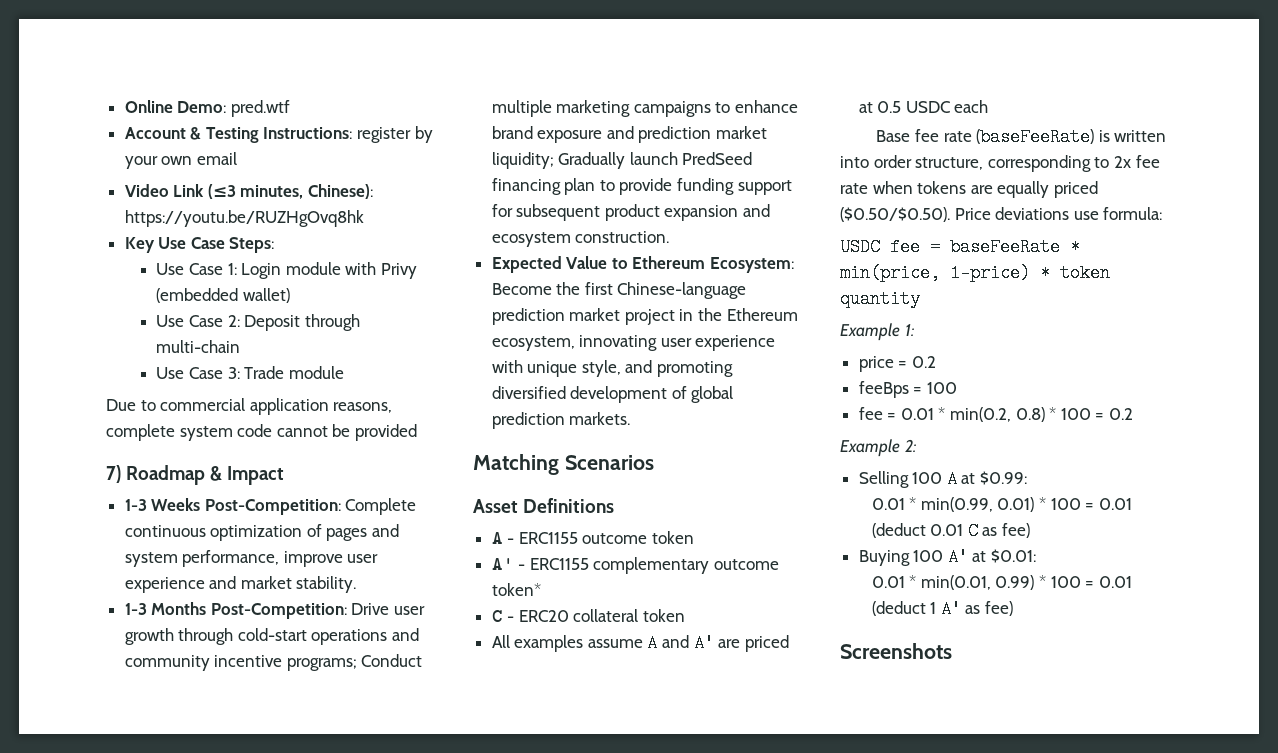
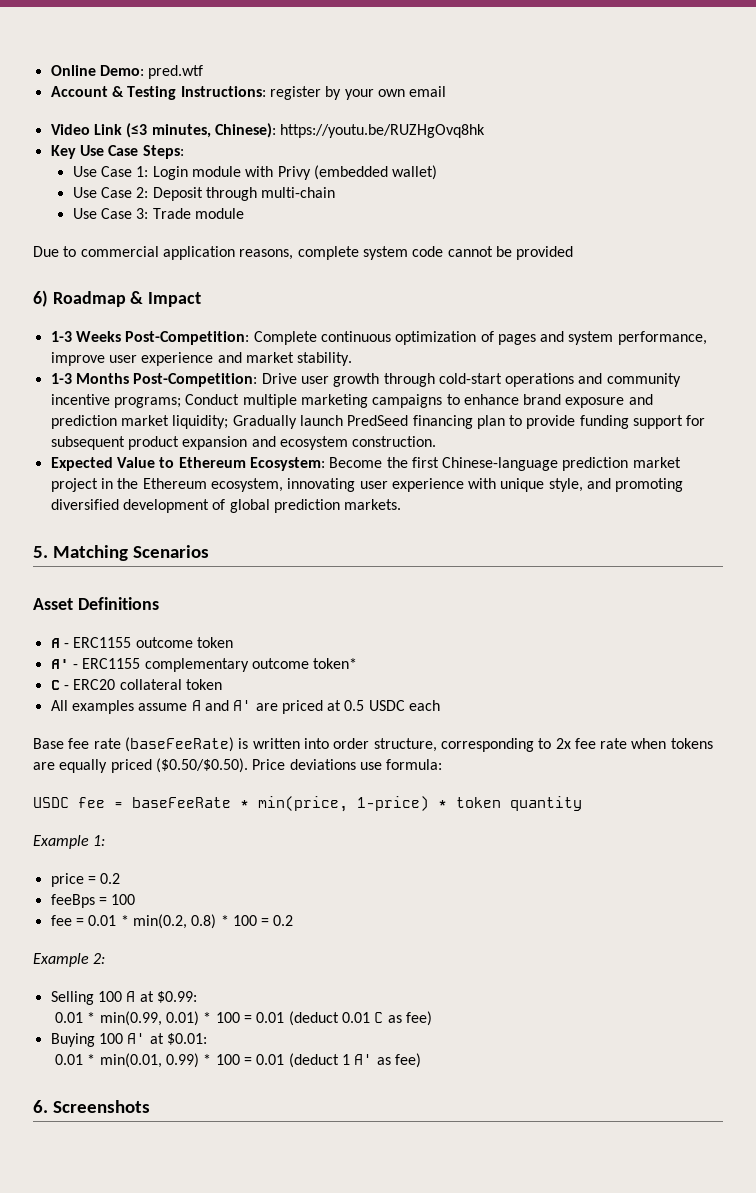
[106,465,121,483] 7) -> [33,290,48,307] 6)
(631, 418) none -> [33,546,48,558] 5.
(1014, 608) none -> [33,1100,48,1113] 6.

